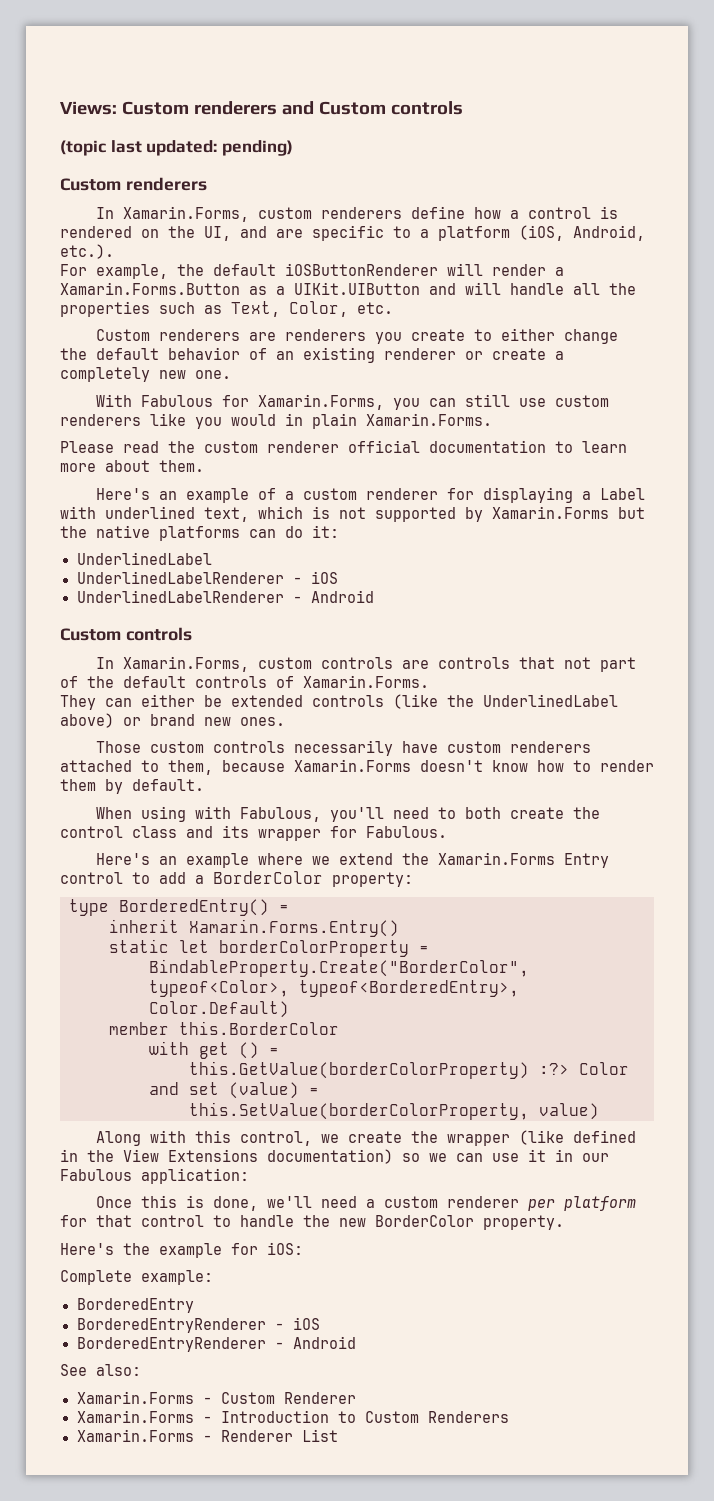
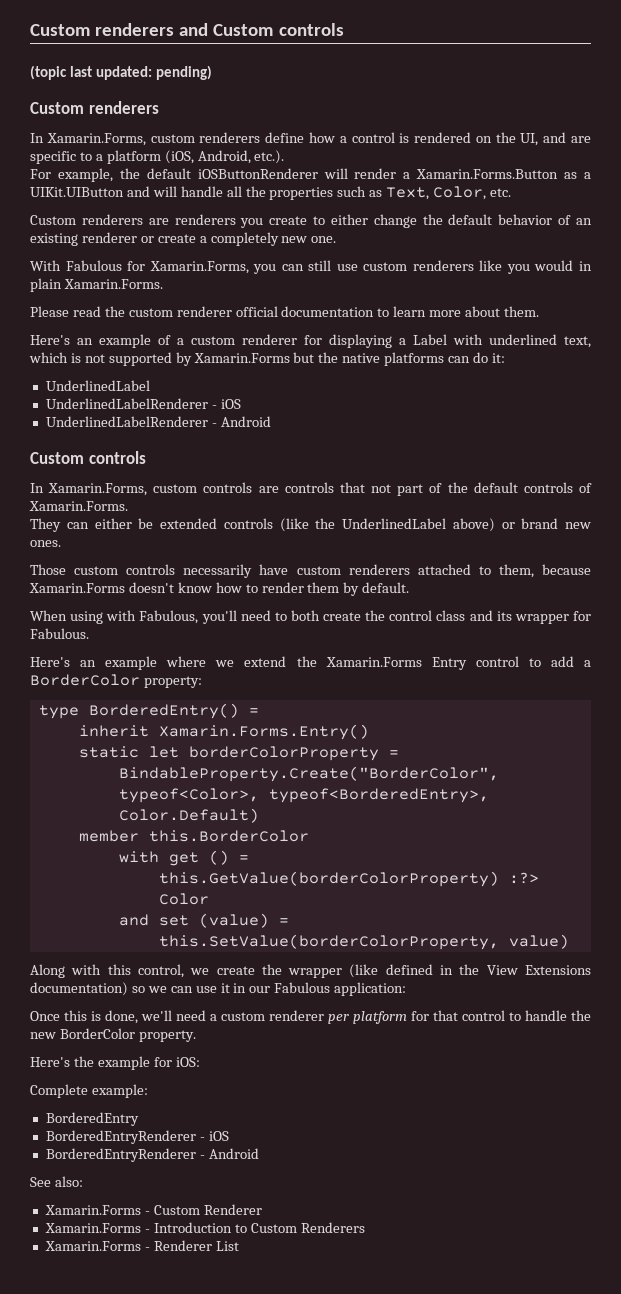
[60,101,117,115] Views: -> (30, 30) none

